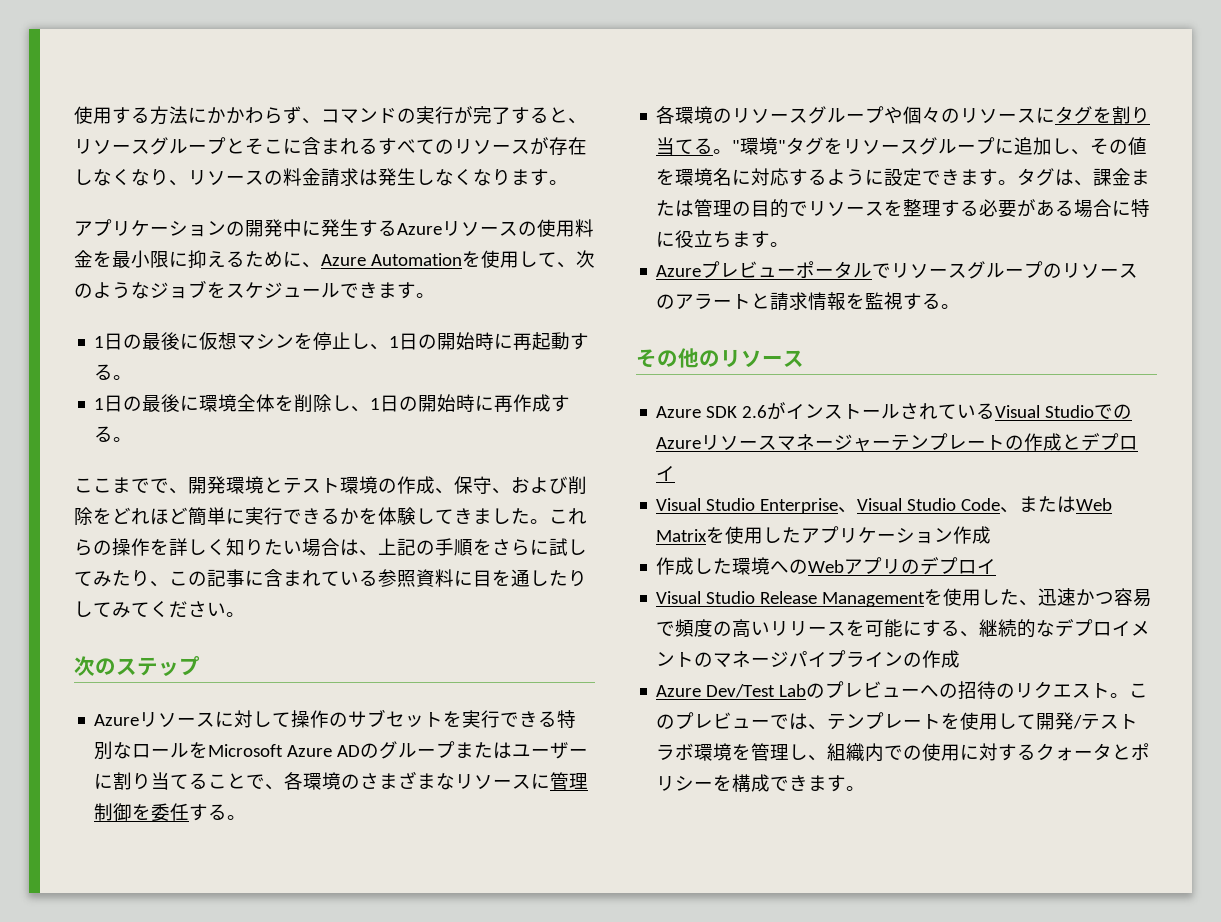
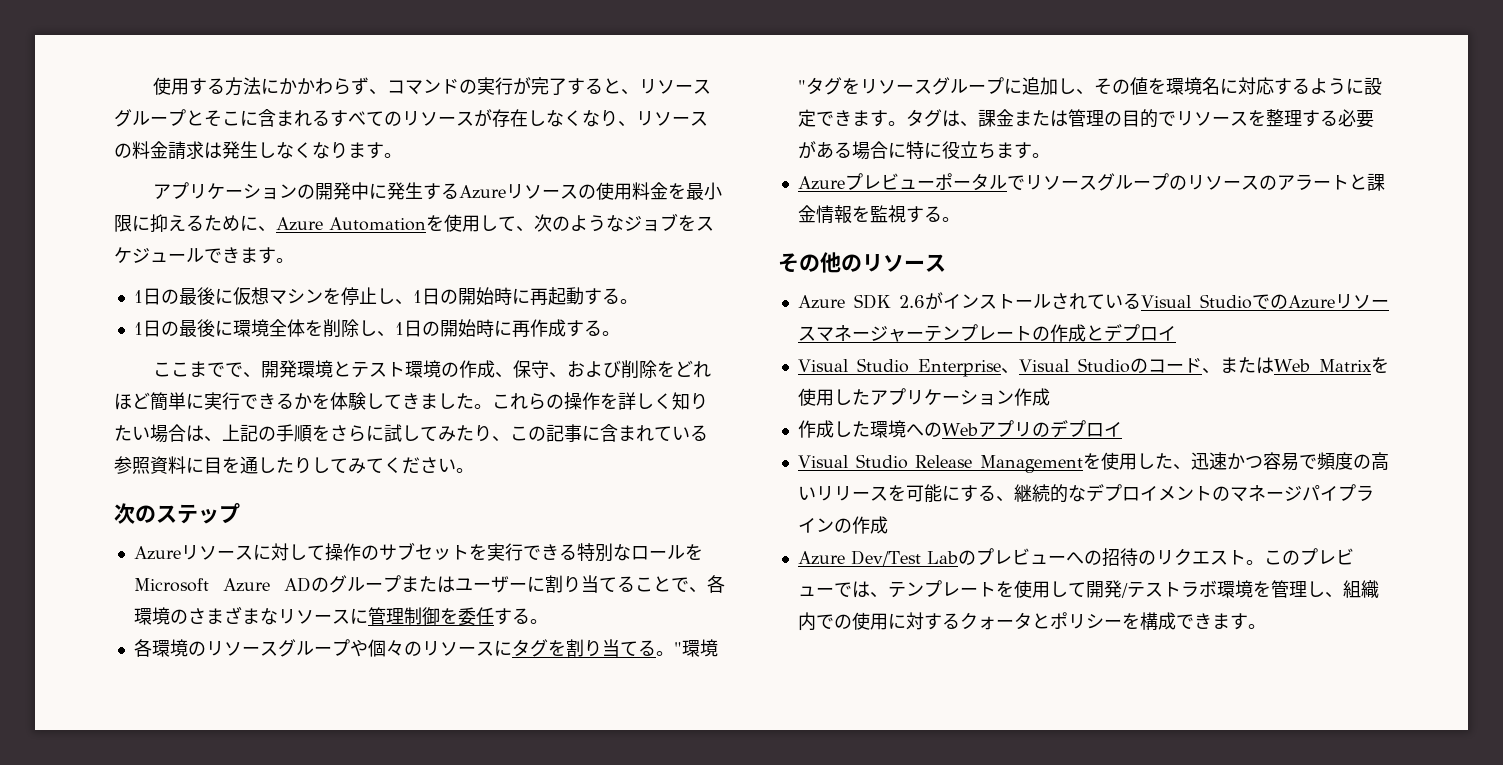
[770,292,809,311] 請求 -> [1366,173,1385,191] [797,205,816,223] 課金
[961,498,1001,511] Code -> [1129,358,1202,373] のコード

